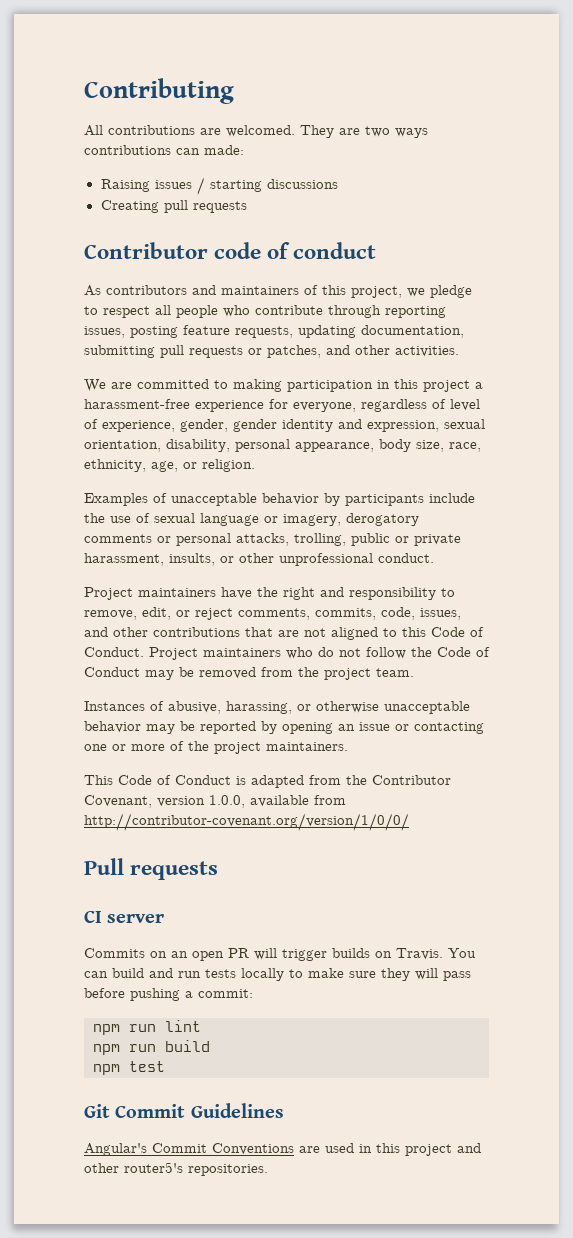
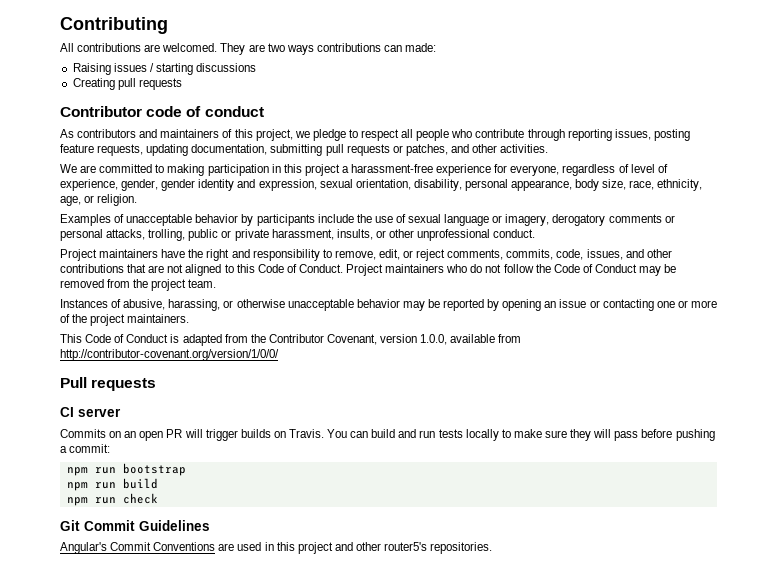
[165,1020,201,1032] lint -> [122,463,186,476] bootstrap
[129,1061,165,1072] test -> [94,493,158,504] run check

